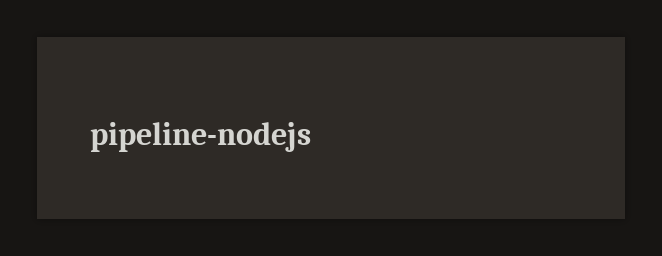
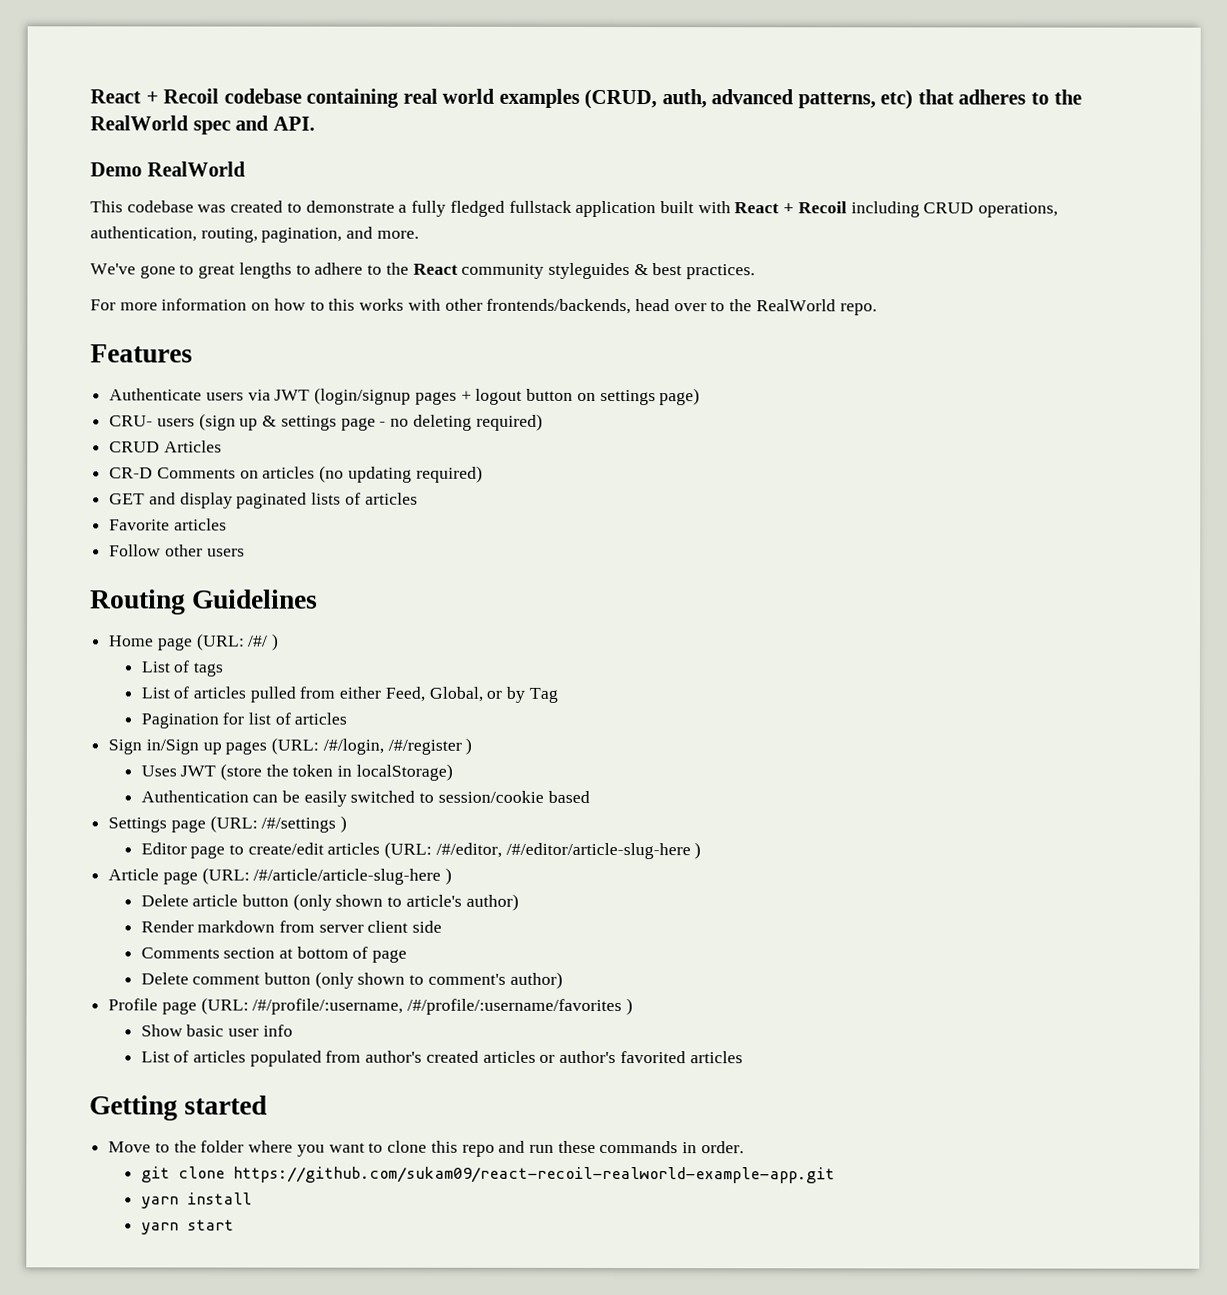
[90,122,311,152] pipeline-nodejs -> [90,88,1082,110] [90,115,315,135] [90,161,246,177] [90,200,1059,218] [90,226,419,243] [90,262,756,280] [90,298,877,316] [90,344,193,363] [109,387,701,406] [109,413,543,431] [109,440,222,453] [109,465,483,483] [109,492,418,509] [109,518,227,531] [109,544,245,557] [90,589,319,615] [109,633,280,651] [140,660,224,677] [140,686,558,703] [140,712,348,729] [108,737,473,755] [140,763,453,781] [140,790,590,807] [108,815,348,833] [140,841,702,860] [108,867,453,885] [140,893,519,911] [140,920,443,933] [140,946,408,963] [140,971,563,989] [108,997,633,1016] [140,1024,293,1037] [140,1050,743,1067] [89,1095,268,1121] [108,1140,744,1157] [140,1166,835,1184] [140,1192,252,1209] [140,1219,234,1235] React + Recoil codebase containing real world examples (CRUD, auth, advanced patterns, etc) that adheres to the RealWorld spec and API. // Demo RealWorld // This codebase was created to demonstrate a fully fledged fullstack application built with React + Recoil including CRUD operations, authentication, routing, pagination, and more. // We've gone to great lengths to adhere to the React community styleguides & best practices. // For more information on how to this works with other frontends/backends, head over to the RealWorld repo. // Features // Authenticate users via JWT (login/signup pages + logout button on settings page) // CRU- users (sign up & settings page - no deleting required) // CRUD Articles // CR-D Comments on articles (no updating required) // GET and display paginated lists of articles // Favorite articles // Follow other users // Routing Guidelines // Home page (URL: /#/ ) // List of tags // List of articles pulled from either Feed, Global, or by Tag // Pagination for list of articles // Sign in/Sign up pages (URL: /#/login, /#/register ) // Uses JWT (store the token in localStorage) // Authentication can be easily switched to session/cookie based // Settings page (URL: /#/settings ) // Editor page to create/edit articles (URL: /#/editor, /#/editor/article-slug-here ) // Article page (URL: /#/article/article-slug-here ) // Delete article button (only shown to article's author) // Render markdown from server client side // Comments section at bottom of page // Delete comment button (only shown to comment's author) // Profile page (URL: /#/profile/:username, /#/profile/:username/favorites ) // Show basic user info // List of articles populated from author's created articles or author's favorited articles // Getting started // Move to the folder where you want to clone this repo and run these commands in order. // git clone https://github.com/sukam09/react-recoil-realworld-example-app.git // yarn install // yarn start

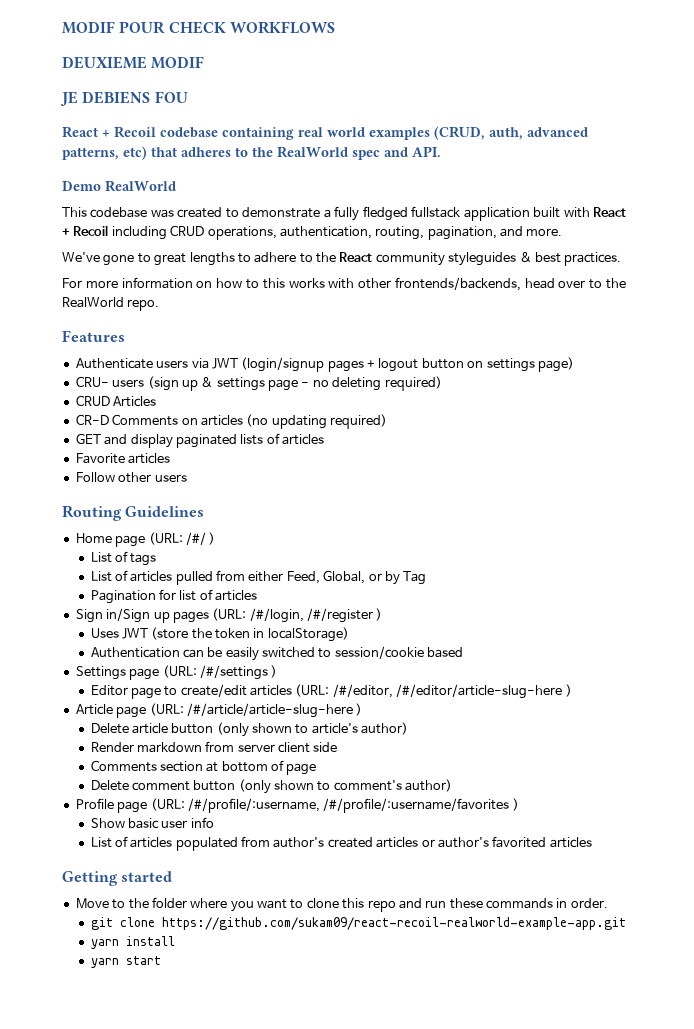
(90, 96) none -> [62,21,335,34] [62,56,205,69] [60,91,188,106] MODIF POUR CHECK WORKFLOWS // DEUXIEME MODIF // JE DEBIENS FOU //

